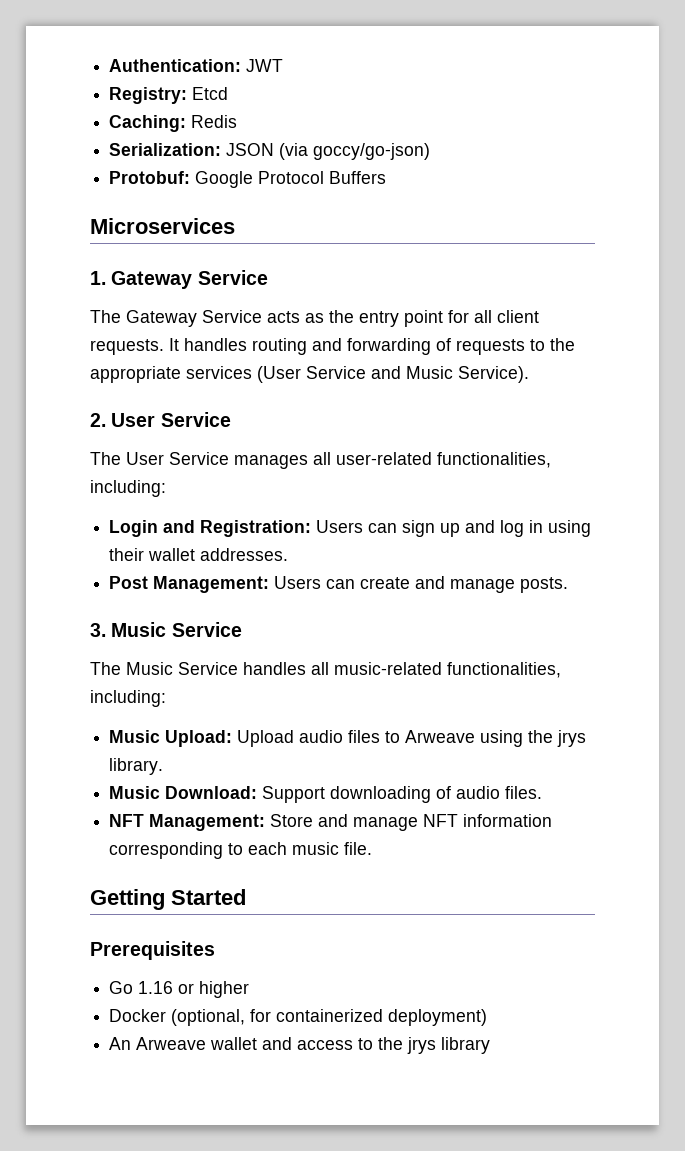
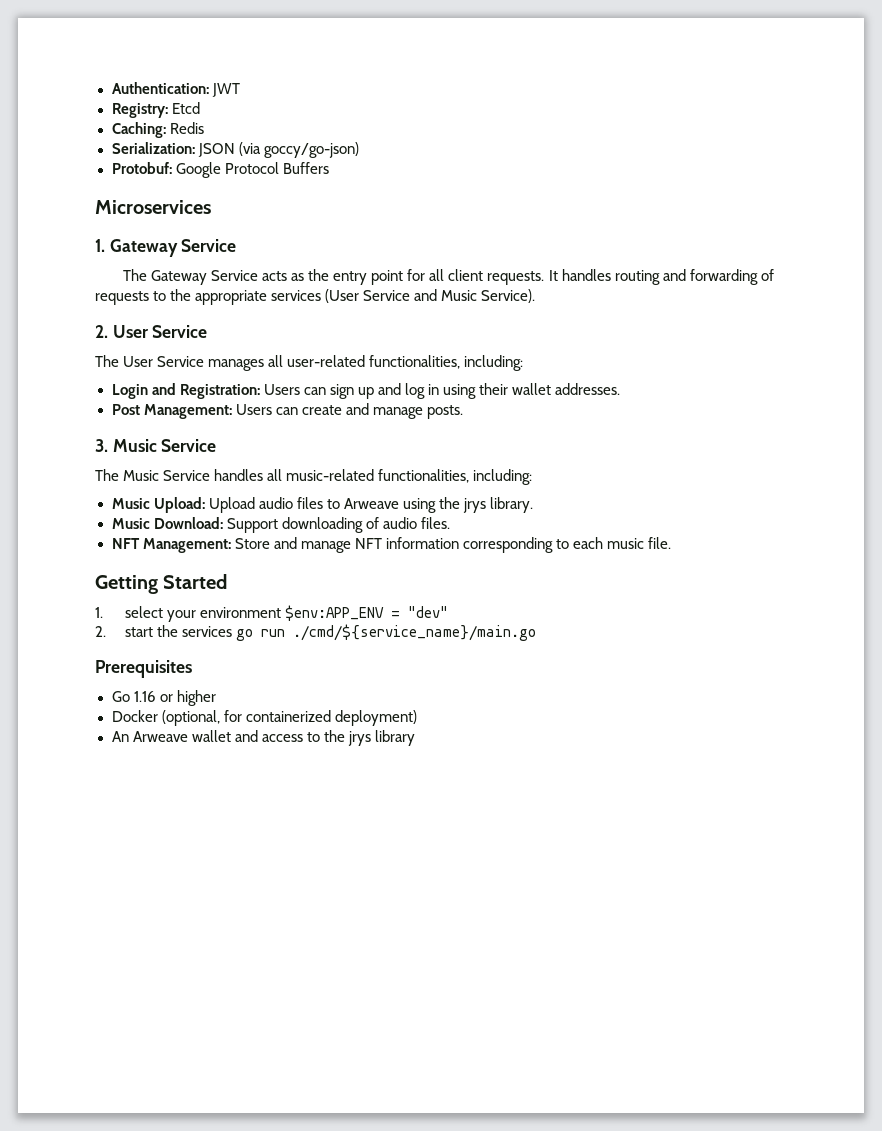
(246, 897) none -> [95,605,448,622] [95,624,536,641] // 1. select your environment $env:APP_ENV = "dev" // 2. start the services go run ./cmd/${service_name}/main.go

